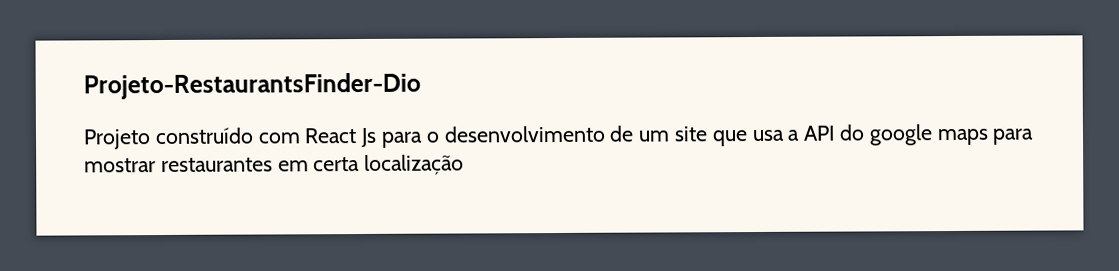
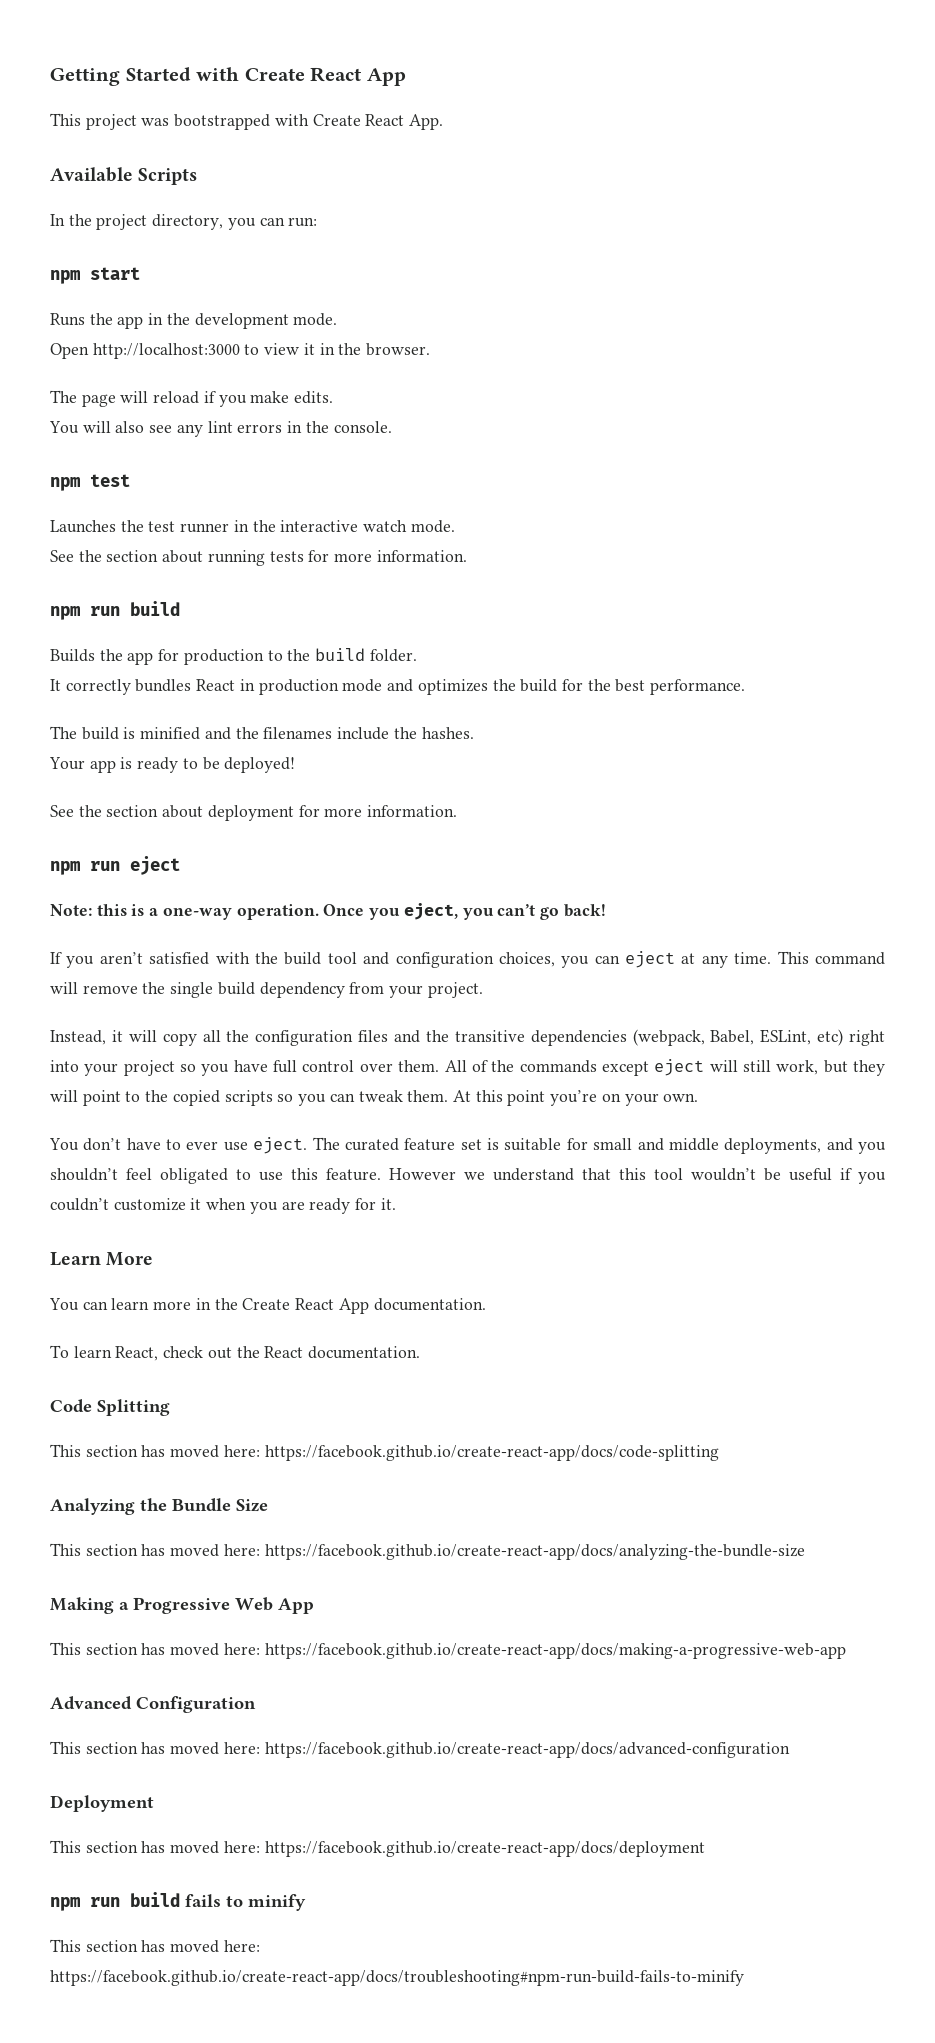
[83,72,421,100] [83,124,1035,150] [84,154,465,175] Projeto-RestaurantsFinder-Dio // Projeto construído com React Js para o desenvolvimento de um site que usa a API do google maps para mostrar restaurantes em certa localização -> [50,67,406,86] [50,113,444,130] [50,167,198,185] [50,214,318,230] [50,267,140,284] [50,313,338,329] [50,343,431,359] [50,390,334,407] [49,421,392,437] [50,474,130,491] [50,520,455,533] [50,550,467,566] [50,601,180,620] [50,648,417,665] [50,679,746,695] [50,726,474,740] [49,757,296,773] [50,805,458,821] [50,856,180,875] [50,903,606,920] [50,951,886,968] [50,982,483,998] [50,1029,885,1046] [50,1059,886,1076] [50,1090,699,1106] [49,1137,886,1154] [50,1168,886,1184] [50,1198,396,1214] [50,1252,154,1266] [49,1298,486,1314] [50,1345,421,1361] [50,1399,170,1416] [50,1444,719,1461] [50,1498,268,1515] [50,1543,805,1560] [50,1597,314,1614] [50,1642,846,1659] [50,1696,256,1713] [50,1741,790,1758] [50,1795,154,1812] [50,1840,705,1857] [50,1892,306,1911] [50,1939,260,1953] [50,1970,744,1986] Getting Started with Create React App // This project was bootstrapped with Create React App. // Available Scripts // In the project directory, you can run: // npm start // Runs the app in the development mode. // Open http://localhost:3000 to view it in the browser. // The page will reload if you make edits. // You will also see any lint errors in the console. // npm test // Launches the test runner in the interactive watch mode. // See the section about running tests for more information. // npm run build // Builds the app for production to the build folder. // It correctly bundles React in production mode and optimizes the build for the best performance. // The build is minified and the filenames include the hashes. // Your app is ready to be deployed! // See the section about deployment for more information. // npm run eject // Note: this is a one-way operation. Once you eject, you can’t go back! // If you aren’t satisfied with the build tool and configuration choices, you can eject at any time. This command will remove the single build dependency from your project. // Instead, it will copy all the configuration files and the transitive dependencies (webpack, Babel, ESLint, etc) right into your project so you have full control over them. All of the commands except eject will still work, but they will point to the copied scripts so you can tweak them. At this point you’re on your own. // You don’t have to ever use eject. The curated feature set is suitable for small and middle deployments, and you shouldn’t feel obligated to use this feature. However we understand that this tool wouldn’t be useful if you couldn’t customize it when you are ready for it. // Learn More // You can learn more in the Create React App documentation. // To learn React, check out the React documentation. // Code Splitting // This section has moved here: https://facebook.github.io/create-react-app/docs/code-splitting // Analyzing the Bundle Size // This section has moved here: https://facebook.github.io/create-react-app/docs/analyzing-the-bundle-size // Making a Progressive Web App // This section has moved here: https://facebook.github.io/create-react-app/docs/making-a-progressive-web-app // Advanced Configuration // This section has moved here: https://facebook.github.io/create-react-app/docs/advanced-configuration // Deployment // This section has moved here: https://facebook.github.io/create-react-app/docs/deployment // npm run build fails to minify // This section has moved here: https://facebook.github.io/create-react-app/docs/troubleshooting#npm-run-build-fails-to-minify

